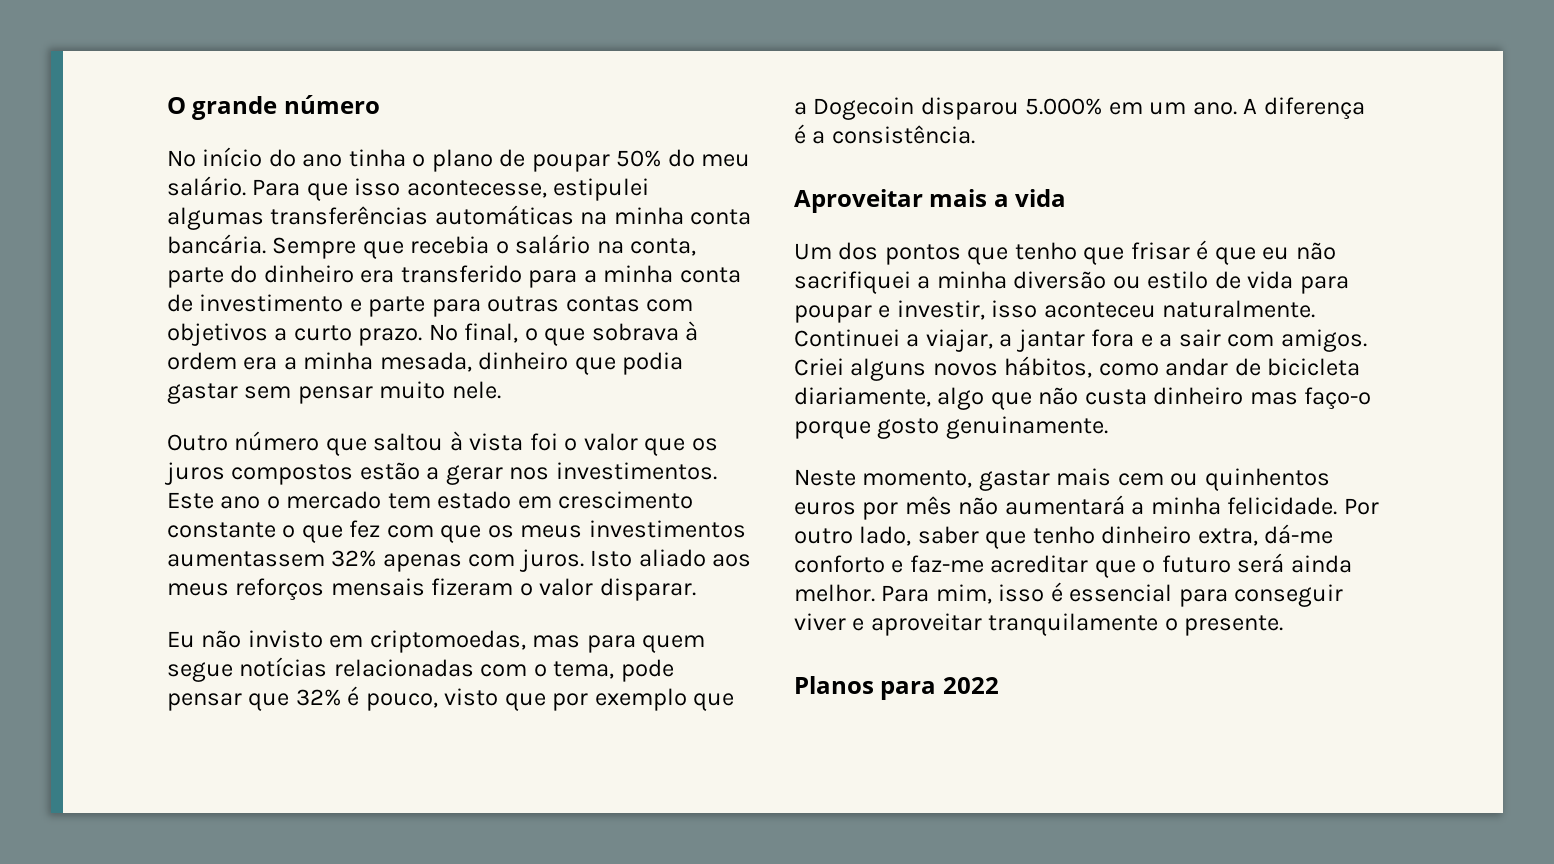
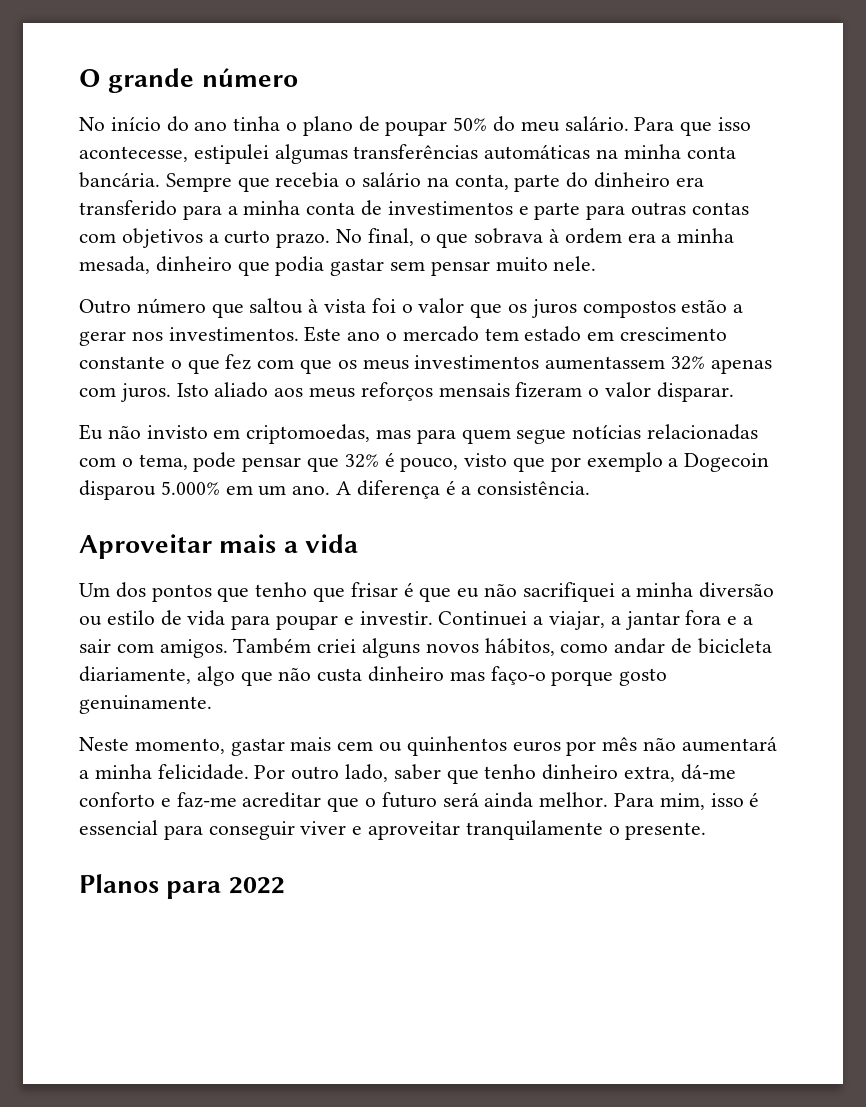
[199,294,344,312] investimento -> [387,201,513,215] investimentos
[693,693,735,711] que -> (663, 462) none
[896,300,1316,320] investir, isso aconteceu naturalmente. -> [359,611,433,625] investir.
[794,358,844,376] Criei -> [233,638,357,654] Também criei

